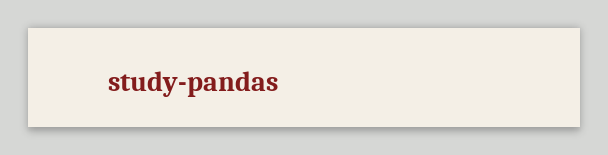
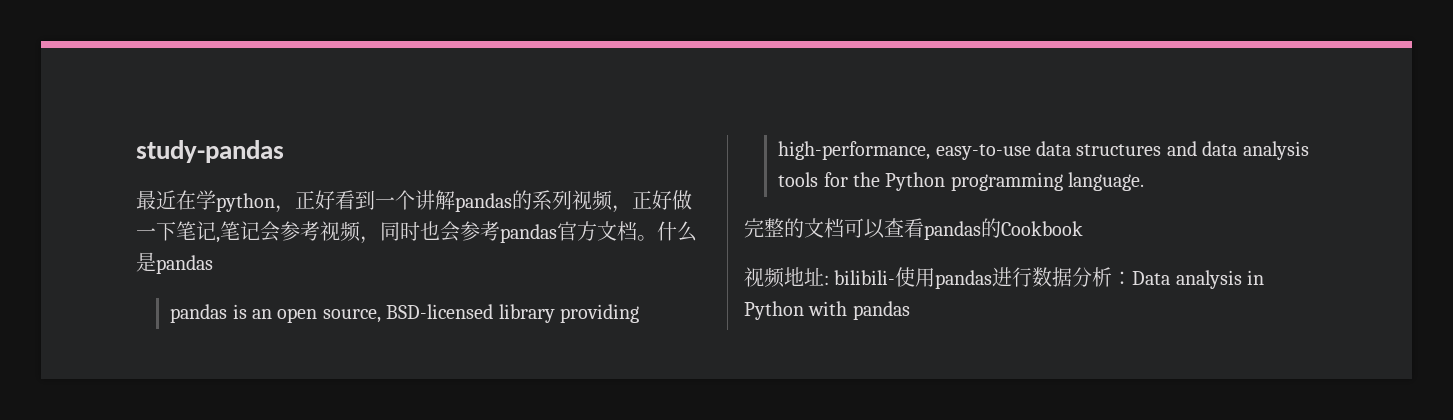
(278, 84) none -> [136,190,692,213] [136,221,697,244] [136,252,213,274] [170,304,640,323] [778,141,1309,160] [778,172,1145,191] [744,218,1083,240] [744,267,1265,289] [744,301,910,320] // 最近在学python，正好看到一个讲解pandas的系列视频，正好做一下笔记,笔记会参考视频，同时也会参考pandas官方文档。什么是pandas // pandas is an open source, BSD-licensed library providing high-performance, easy-to-use data structures and data analysis tools for the Python programming language. // 完整的文档可以查看pandas的Cookbook // 视频地址: bilibili-使用pandas进行数据分析：Data analysis in Python with pandas

